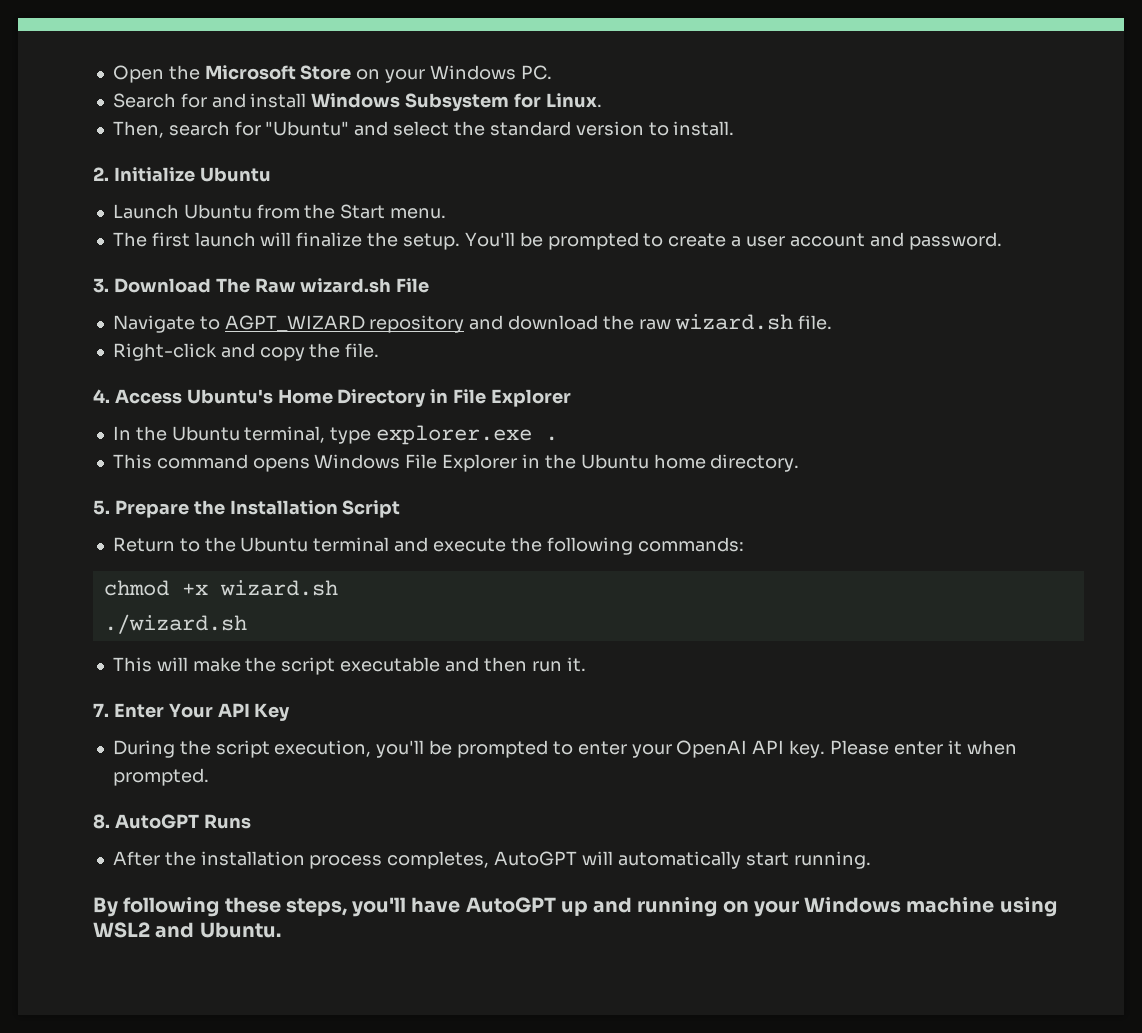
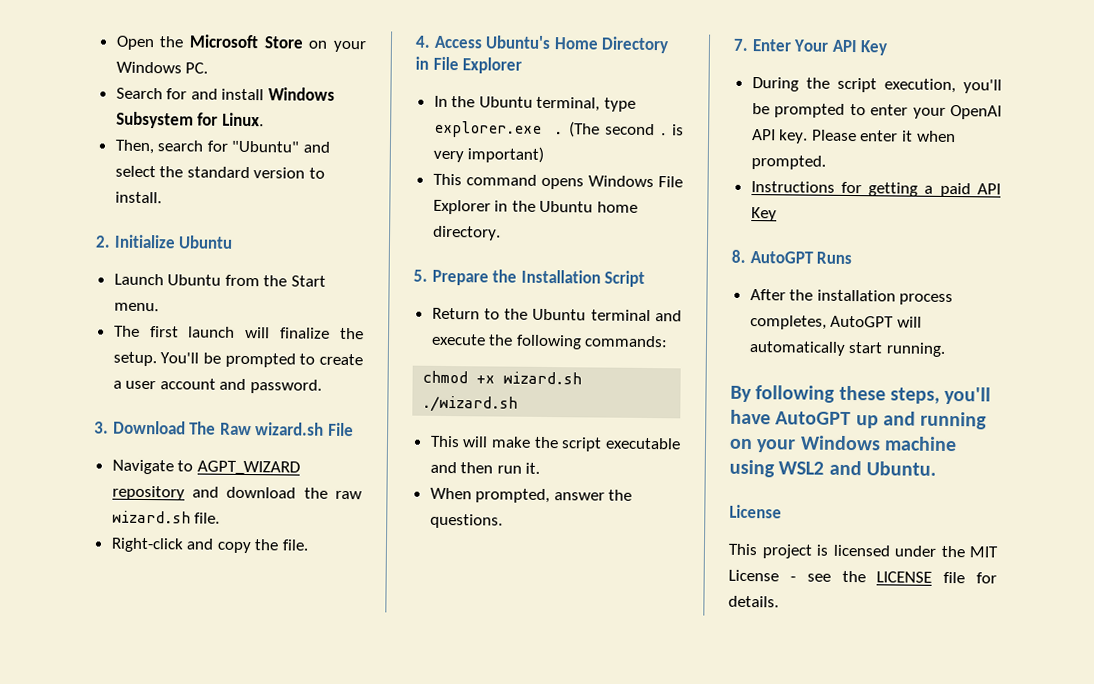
(559, 438) none -> [568,121,684,138] [432,146,545,163] (The second . is very important)
(586, 664) none -> [429,487,633,504] [429,513,503,529] // When prompted, answer the questions.
(209, 777) none -> [750,181,1001,198] [750,207,777,222] // Instructions for getting a paid API Key
(281, 930) none -> [729,504,782,519] [728,543,998,559] [728,569,997,584] [728,595,779,608] // License // This project is licensed under the MIT License - see the LICENSE file for details.

